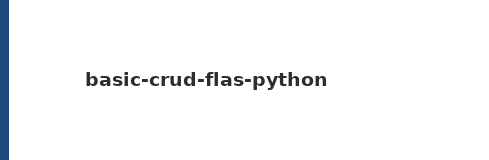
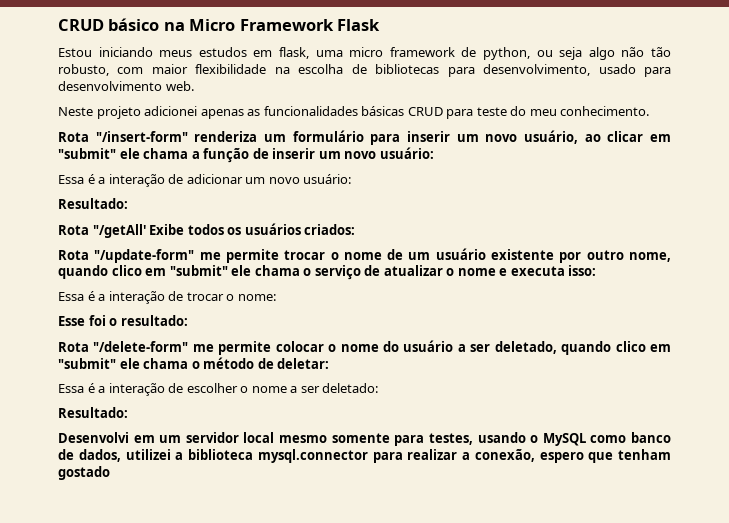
[85,72,328,90] basic-crud-flas-python -> [58,18,381,31] [58,47,672,60] [58,64,671,77] [58,81,194,91] [58,106,650,119] [58,130,671,145] [58,147,434,163] [58,174,352,187] [58,198,128,209] [58,223,356,238] [58,248,671,263] [58,265,597,280] [58,291,276,304] [58,315,188,326] [58,340,672,355] [58,357,330,369] [58,383,379,396] [58,407,128,418] [58,432,672,446] [58,449,671,463] [58,466,110,480] CRUD básico na Micro Framework Flask // Estou iniciando meus estudos em flask, uma micro framework de python, ou seja algo não tão robusto, com maior flexibilidade na escolha de bibliotecas para desenvolvimento, usado para desenvolvimento web. // Neste projeto adicionei apenas as funcionalidades básicas CRUD para teste do meu conhecimento. // Rota "/insert-form" renderiza um formulário para inserir um novo usuário, ao clicar em "submit" ele chama a função de inserir um novo usuário: // Essa é a interação de adicionar um novo usuário: // Resultado: // Rota "/getAll' Exibe todos os usuários criados: // Rota "/update-form" me permite trocar o nome de um usuário existente por outro nome, quando clico em "submit" ele chama o serviço de atualizar o nome e executa isso: // Essa é a interação de trocar o nome: // Esse foi o resultado: // Rota "/delete-form" me permite colocar o nome do usuário a ser deletado, quando clico em "submit" ele chama o método de deletar: // Essa é a interação de escolher o nome a ser deletado: // Resultado: // Desenvolvi em um servidor local mesmo somente para testes, usando o MySQL como banco de dados, utilizei a biblioteca mysql.connector para realizar a conexão, espero que tenham gostado

